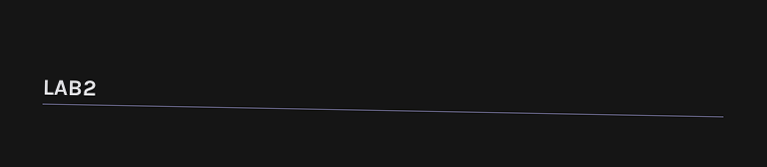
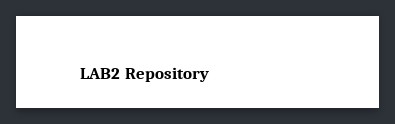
(98, 87) none -> [124,67,209,82] Repository

